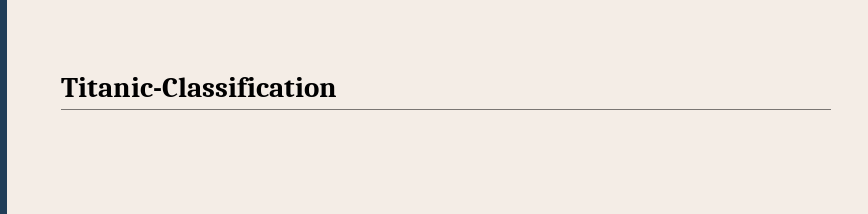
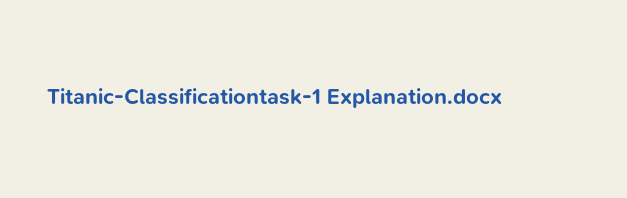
[61,77,337,97] Titanic-Classification -> [47,88,502,108] Titanic-Classificationtask-1 Explanation.docx

